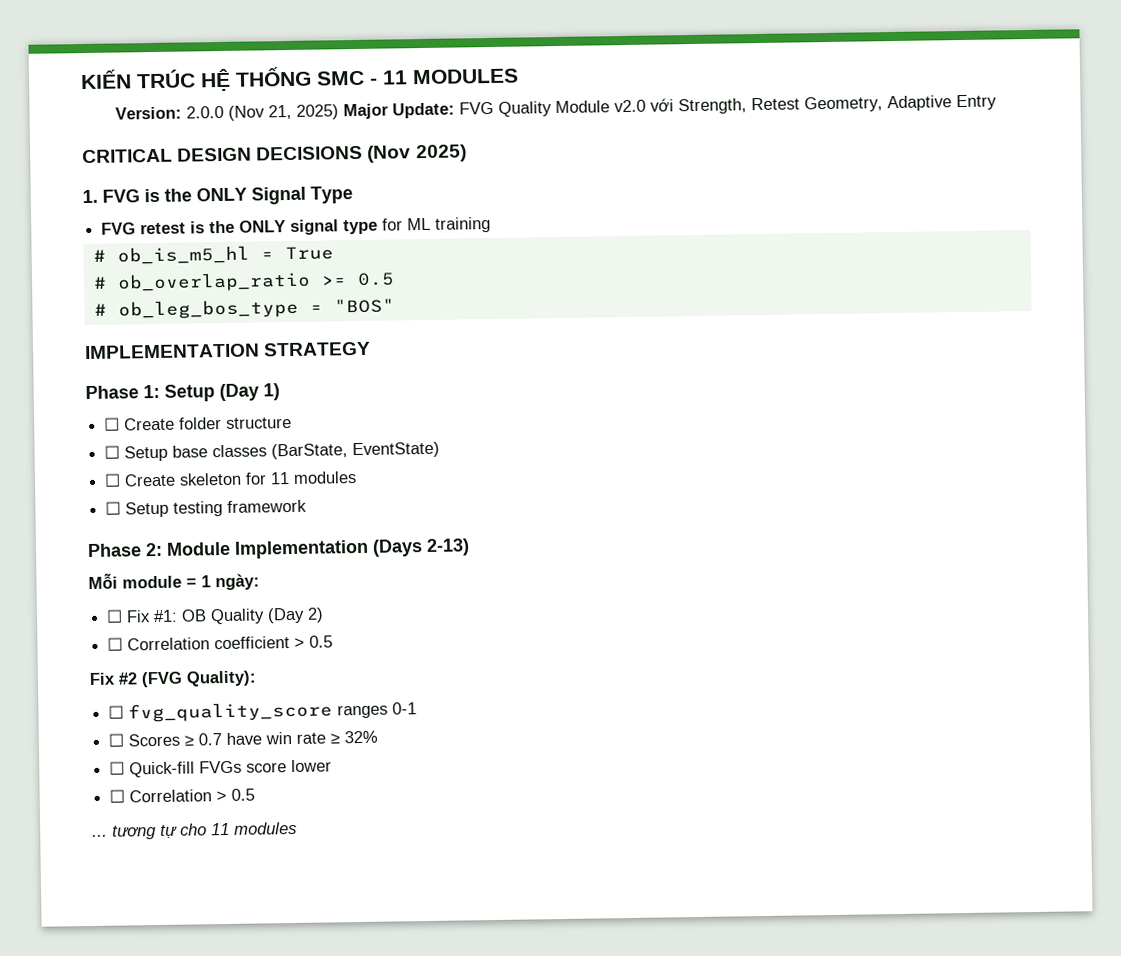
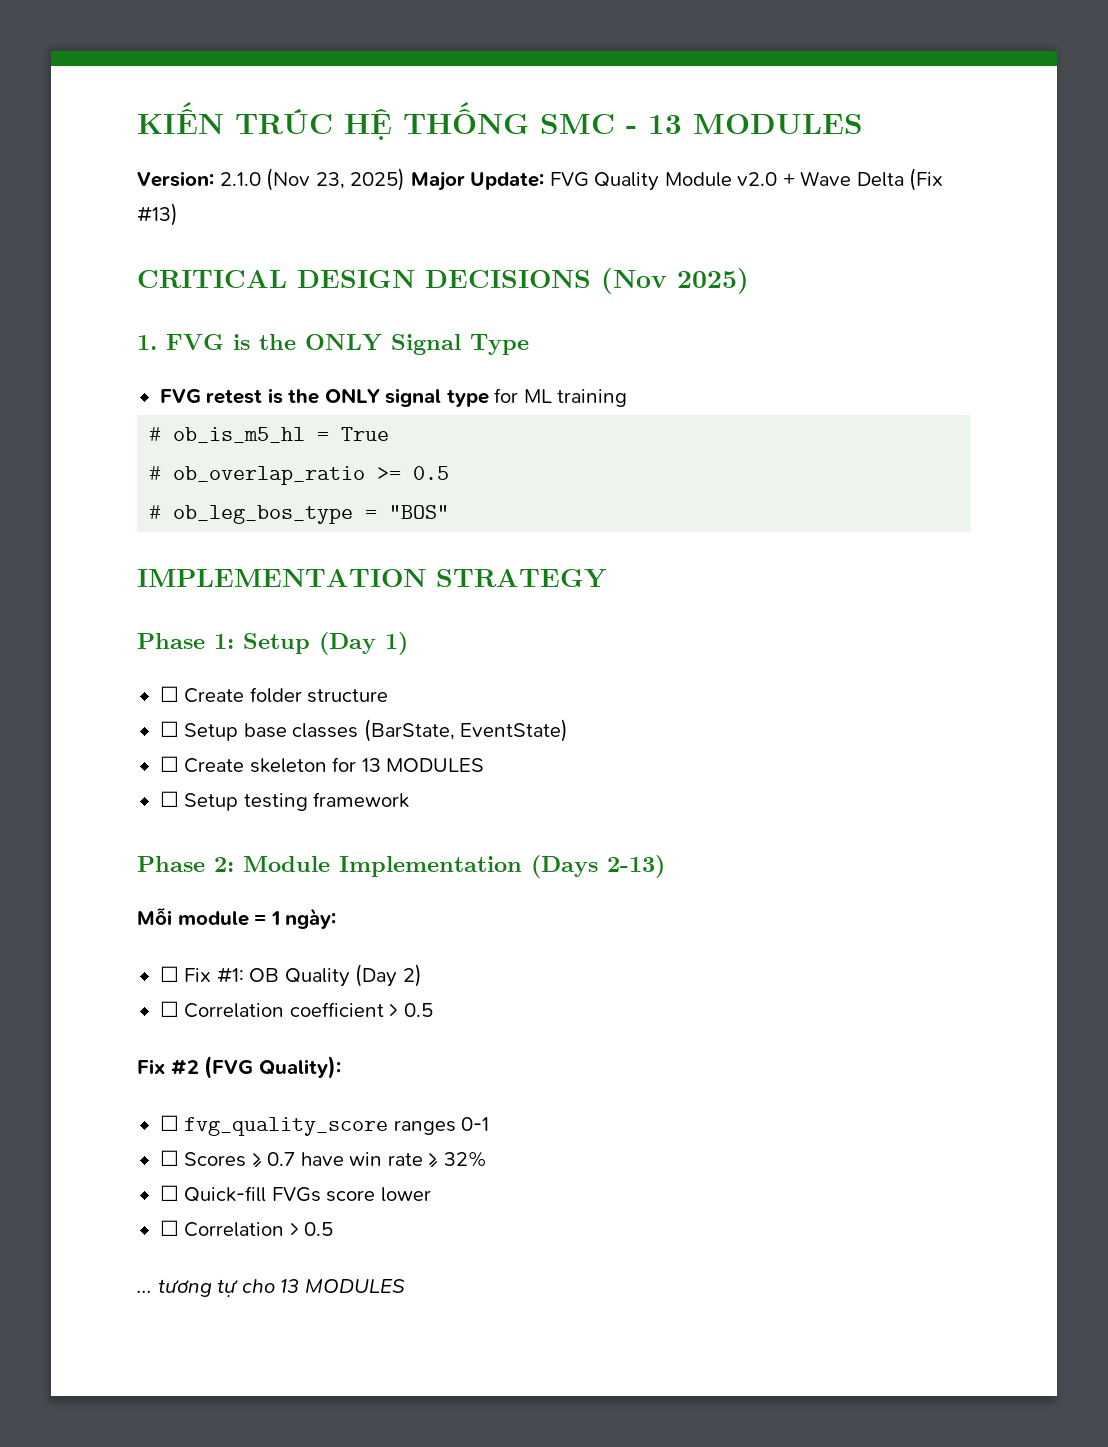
[382,70,408,85] 11 -> [648,115,682,134] 13
[186,104,293,121] 2.0.0 (Nov 21, -> [219,168,345,191] 2.1.0 (Nov 23,
[650,94,998,115] với Strength, Retest Geometry, Adaptive Entry -> [782,168,944,191] [137,203,178,226] + Wave Delta (Fix #13)
[270,471,358,485] 11 modules -> [361,758,485,772] 13 MODULES
[211,821,297,836] 11 modules -> [280,1279,405,1293] 13 MODULES

